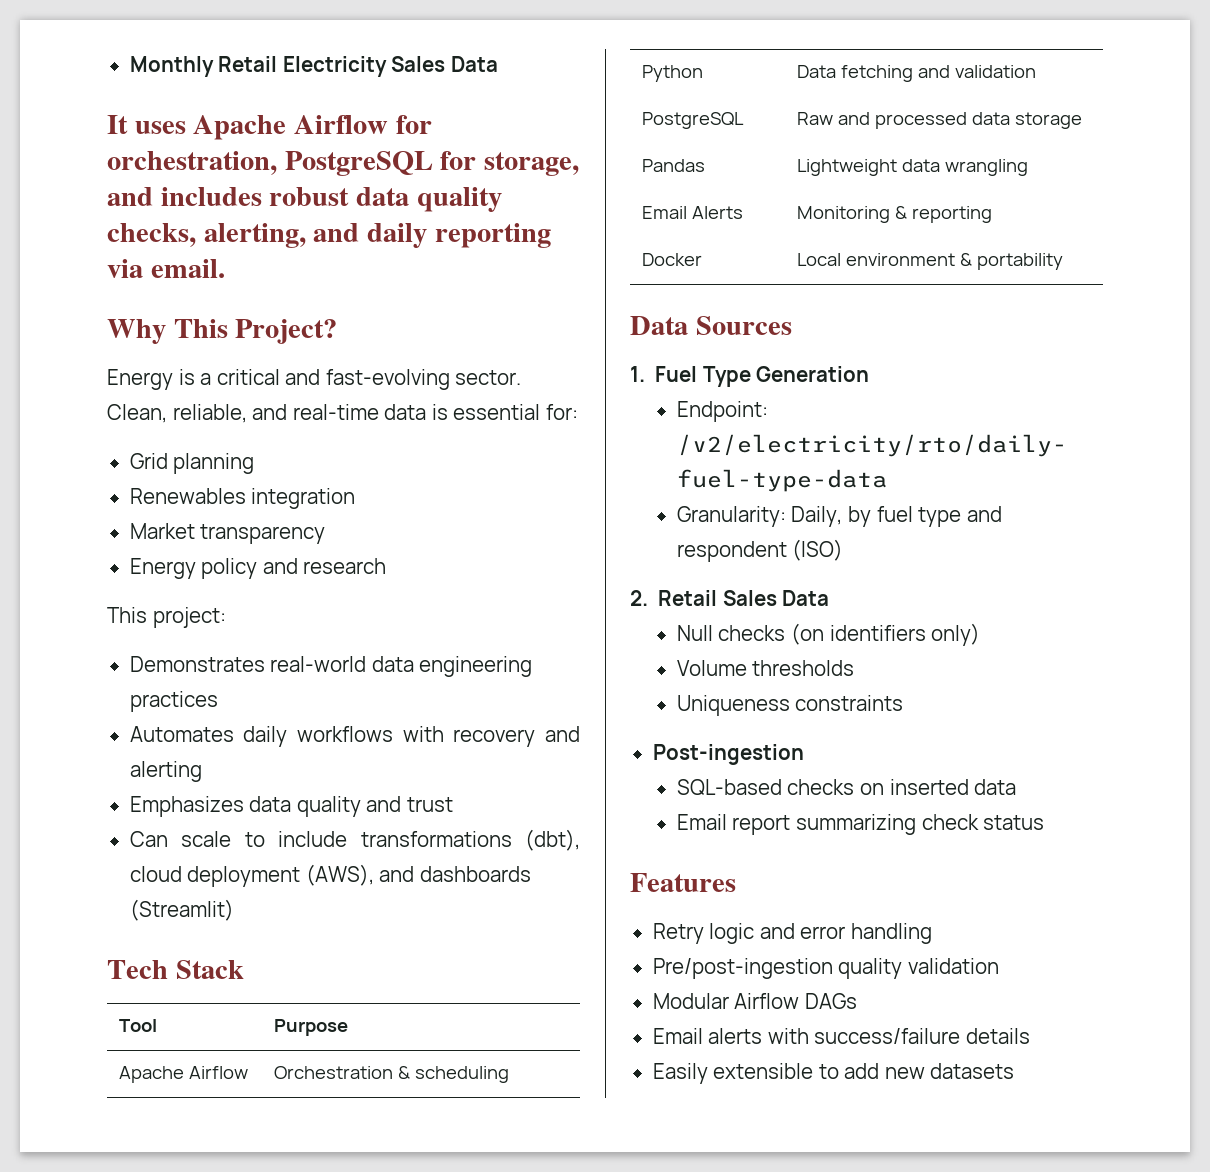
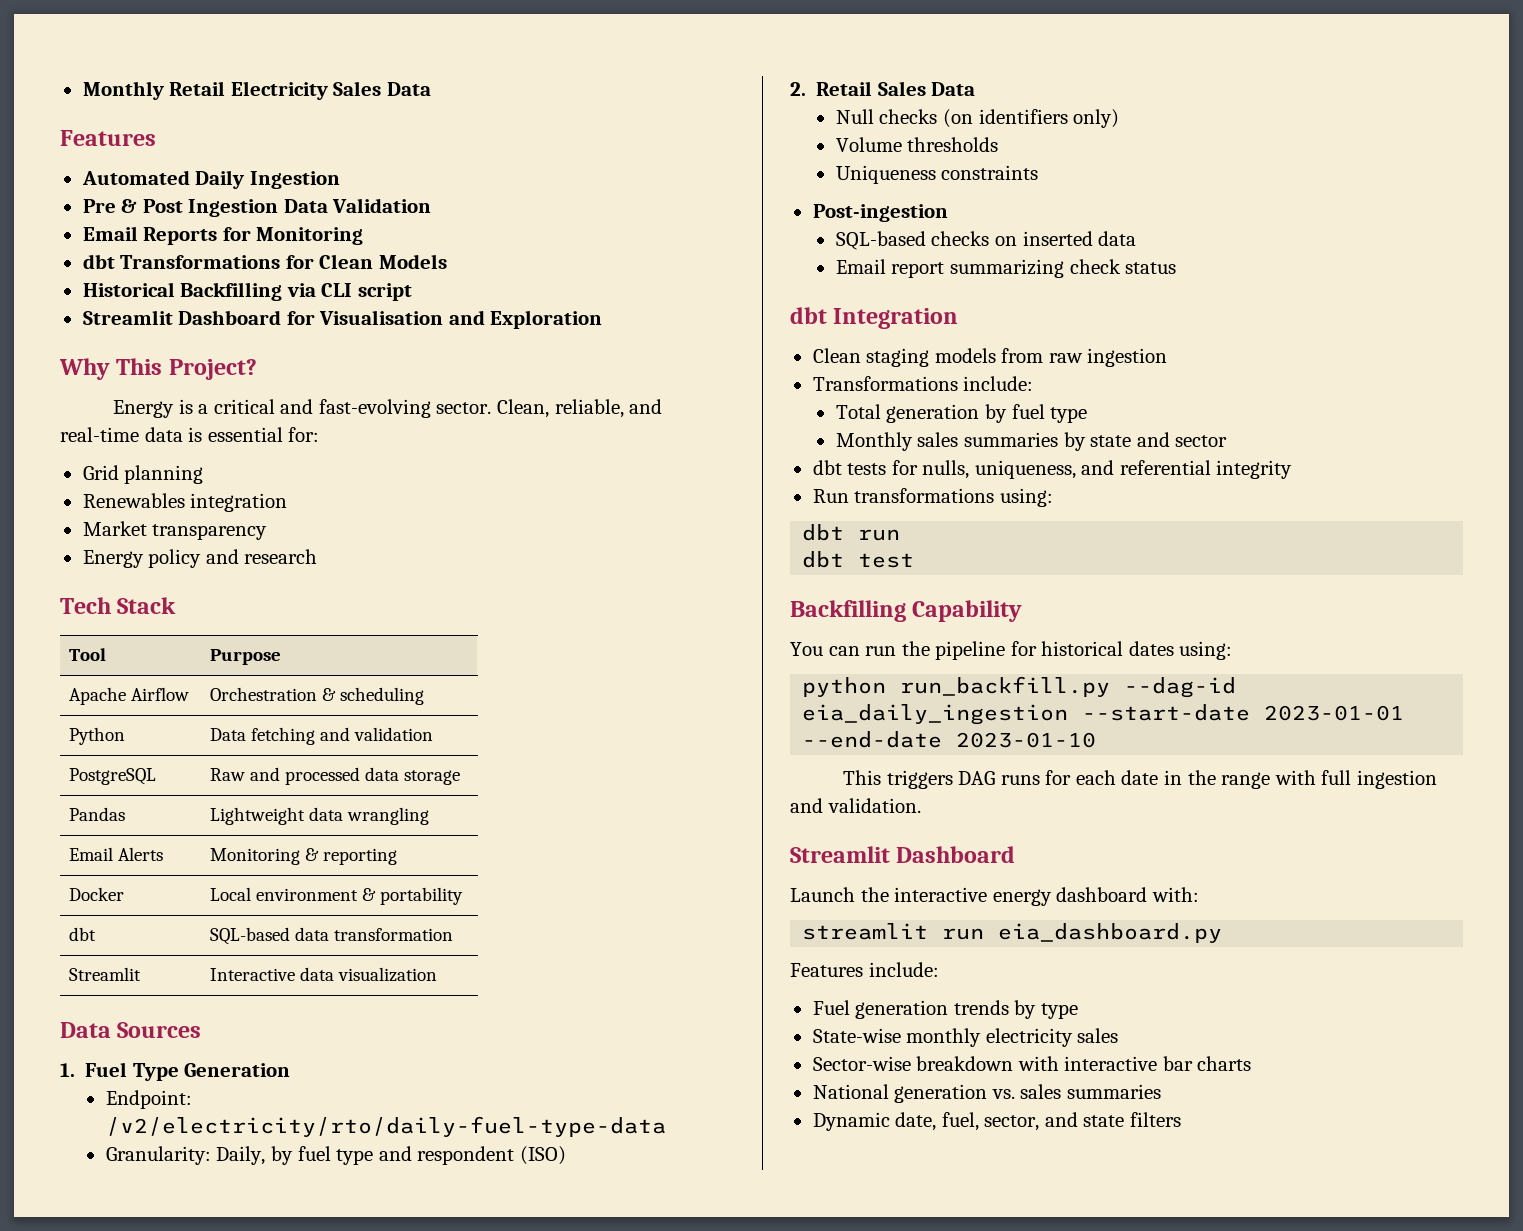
[107,115,432,140] [107,151,580,176] [107,187,502,212] [107,223,551,248] [107,259,225,278] It uses Apache Airflow for orchestration, PostgreSQL for storage, and includes robust data quality checks, alerting, and daily reporting via email. -> [60,130,156,146] [81,170,340,189] [82,198,432,217] [82,226,364,245] [82,254,447,269] [82,282,412,301] [82,310,603,329] Features // Automated Daily Ingestion // Pre & Post Ingestion Data Validation // Email Reports for Monitoring // dbt Transformations for Clean Models // Historical Backfilling via CLI script // Streamlit Dashboard for Visualisation and Exploration
[107,607,226,628] [129,656,533,677] [129,691,218,712] [129,726,580,747] [129,761,202,782] [129,796,453,817] [129,829,580,851] [129,864,531,887] [129,899,234,921] // This project: // Demonstrates real-world data engineering practices // Automates daily workflows with recovery and alerting // Emphasizes data quality and trust // Can scale to include transformations (dbt), cloud deployment (AWS), and dashboards (Streamlit) -> (318, 556) none
(1063, 261) none -> [69,927,97,941] [210,927,454,945] [69,967,142,981] [210,967,438,982] // dbt | SQL-based data transformation // Streamlit | Interactive data visualization
[630,873,736,892] [652,923,932,944] [652,958,999,979] [652,993,857,1009] [652,1028,1030,1044] [652,1063,1015,1084] Features // Retry logic and error handling // Pre/post-ingestion quality validation // Modular Airflow DAGs // Email alerts with success/failure details // Easily extensible to add new datasets -> [790,307,959,329] [812,348,1168,367] [812,376,1034,391] [835,404,1088,423] [835,432,1228,451] [812,460,1293,479] [812,488,1053,507] [802,524,901,541] [802,551,915,568] [790,600,1023,622] [790,641,1233,660] [802,676,1237,698] [802,704,1405,725] [802,731,1097,748] [843,770,1437,789] [790,798,921,813] [790,846,1016,863] [790,887,1199,906] [802,923,1223,943] [790,962,939,977] [812,1000,1078,1019] [812,1028,1119,1047] [812,1056,1252,1071] [812,1084,1161,1103] [812,1112,1181,1131] dbt Integration // Clean staging models from raw ingestion // Transformations include: // Total generation by fuel type // Monthly sales summaries by state and sector // dbt tests for nulls, uniqueness, and referential integrity // Run transformations using: // dbt run // dbt test // Backfilling Capability // You can run the pipeline for historical dates using: // python run_backfill.py --dag-id eia_daily_ingestion --start-date 2023-01-01 --end-date 2023-01-10 // This triggers DAG runs for each date in the range with full ingestion and validation. // Streamlit Dashboard // Launch the interactive energy dashboard with: // streamlit run eia_dashboard.py // Features include: // Fuel generation trends by type // State-wise monthly electricity sales // Sector-wise breakdown with interactive bar charts // National generation vs. sales summaries // Dynamic date, fuel, sector, and state filters

